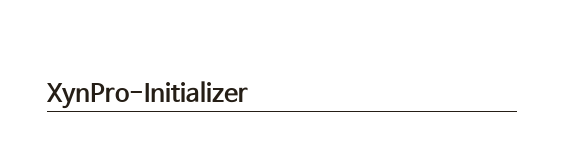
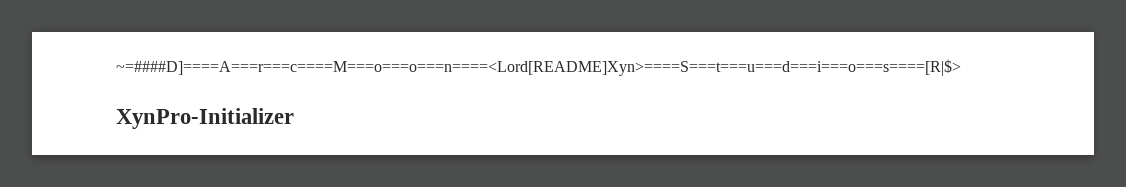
(46, 95) none -> [116,59,961,76] ~=####D]====A===r===c====M===o===o===n====<Lord[README]Xyn>====S===t===u===d===i===o===s====[R|$> //

